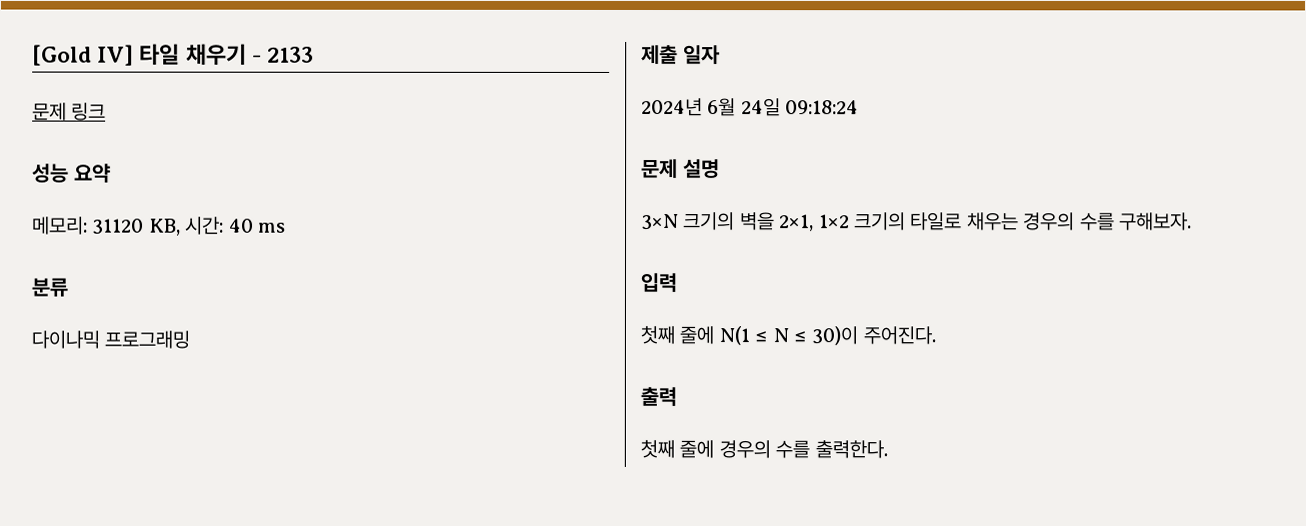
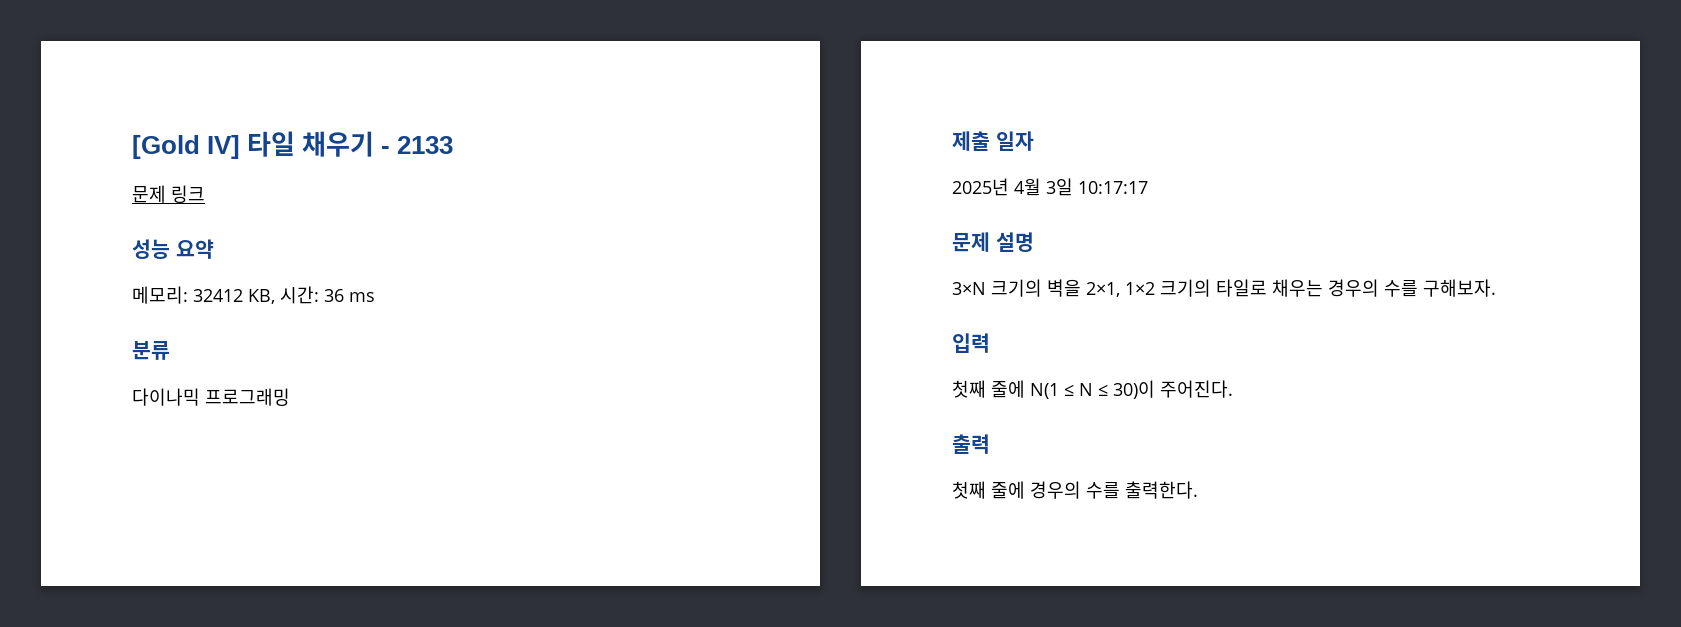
[92,218,145,235] 31120 -> [193,289,243,302] 32412
[228,218,254,233] 40 -> [323,289,344,302] 36
[641,97,860,117] 2024년 6월 24일 09:18:24 -> [952,178,1148,196] 2025년 4월 3일 10:17:17

